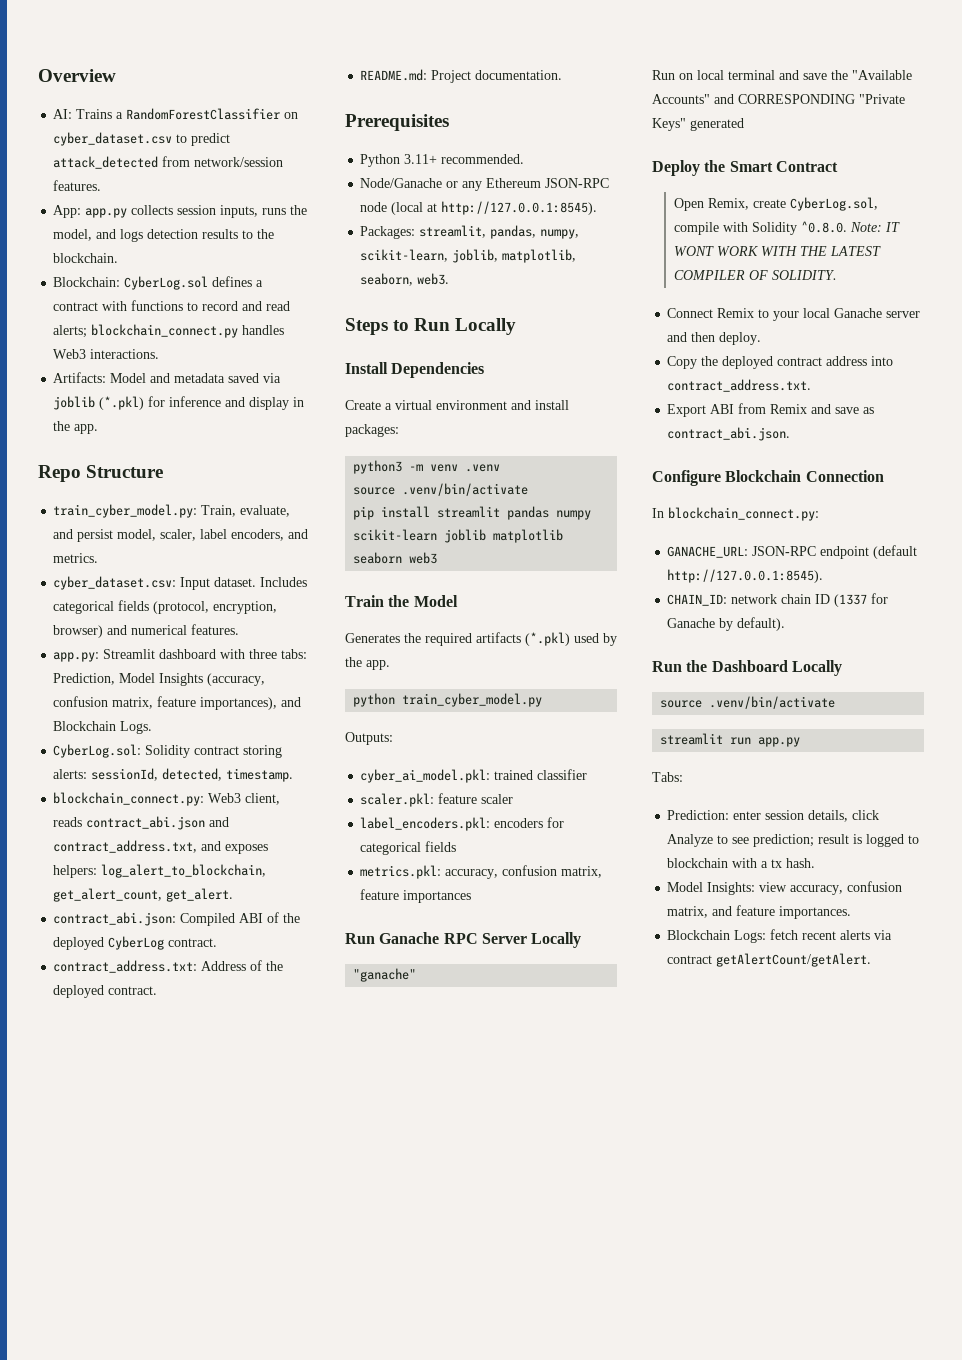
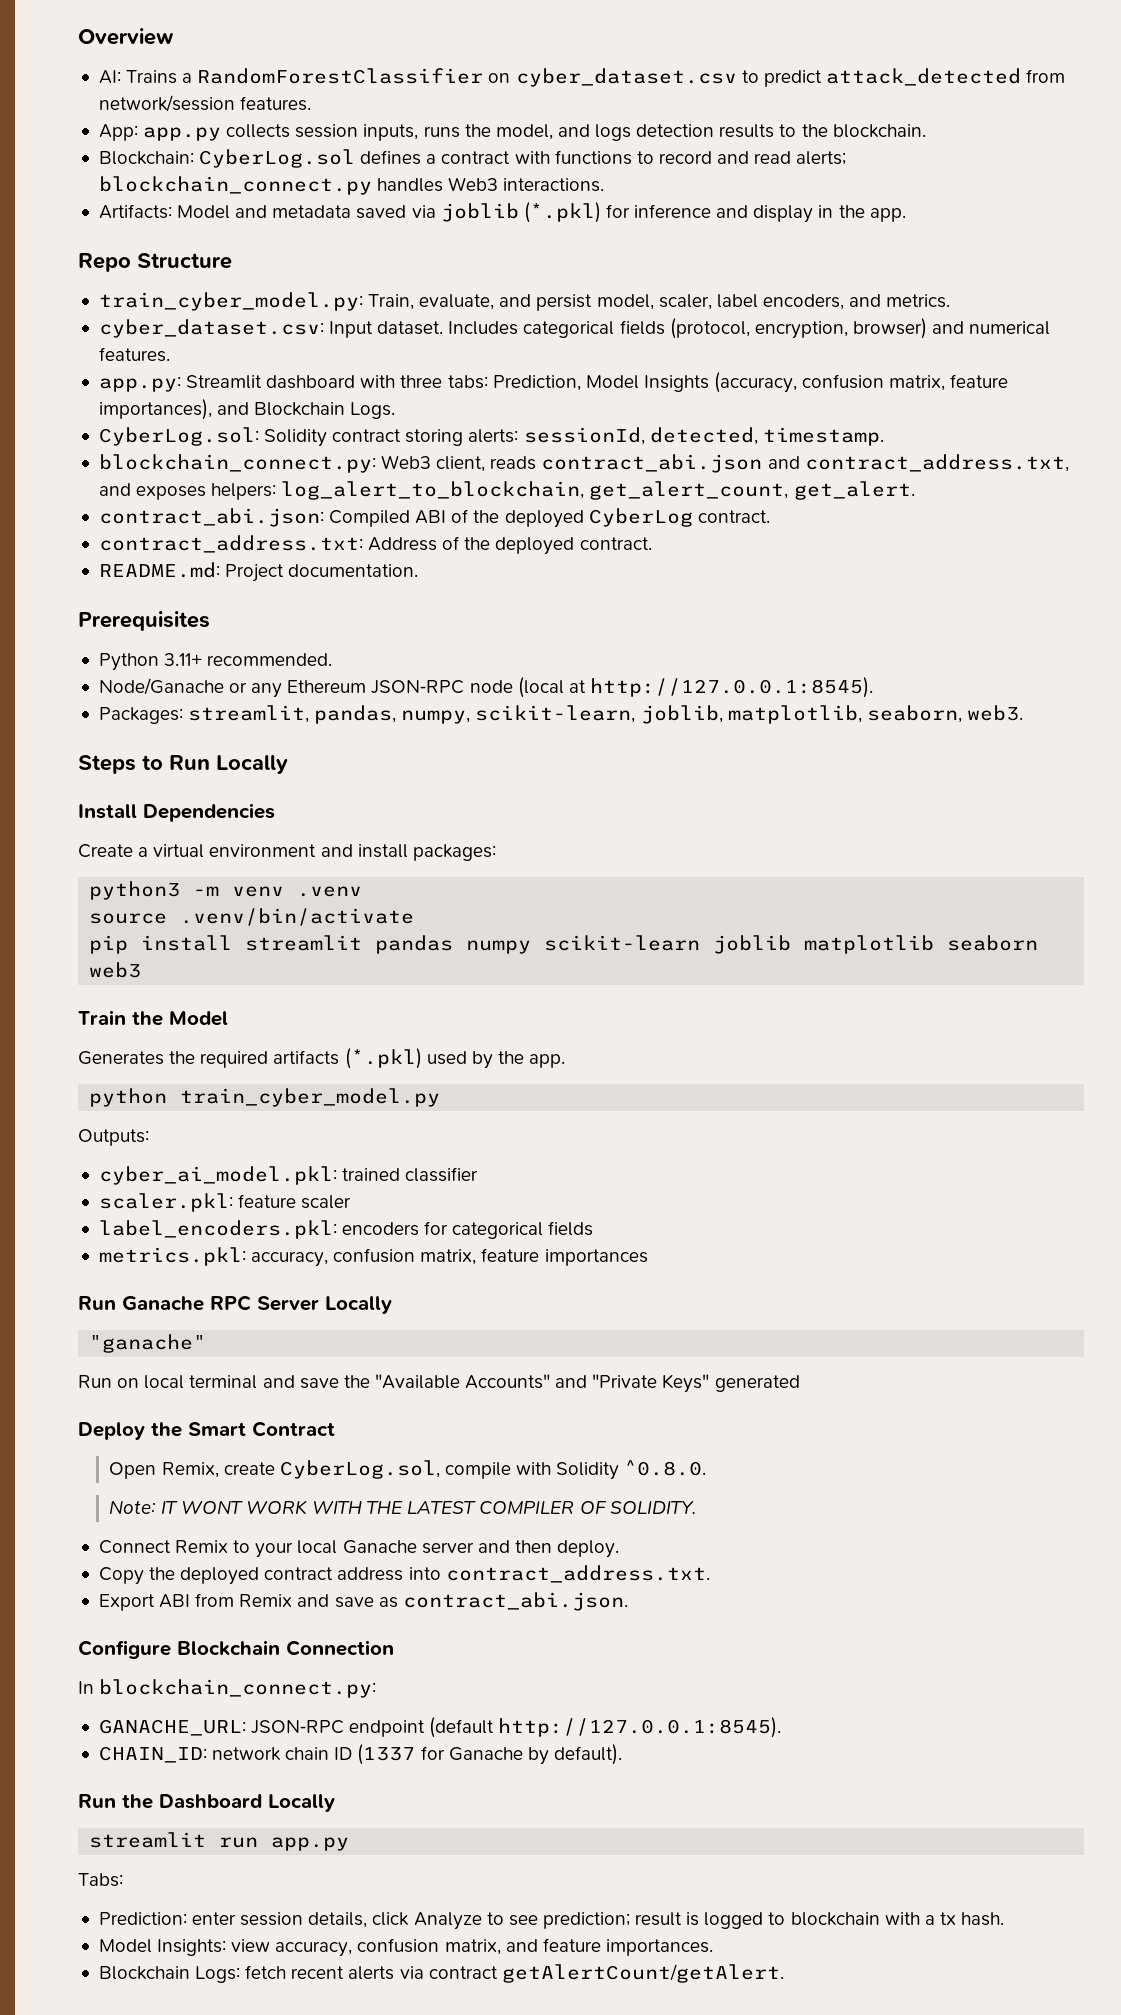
[738,94,855,104] CORRESPONDING -> (588, 1381) none
(847, 227) none -> (707, 1468) //
[660,696,836,709] // source .venv/bin/activate -> (335, 1803) none

